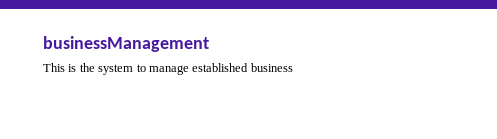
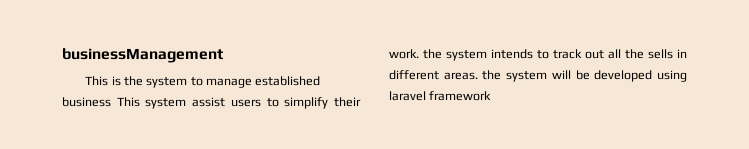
(293, 67) none -> [116,97,362,109] [389,49,687,61] [389,70,687,82] [389,91,492,101] This system assist users to simplify their work. the system intends to track out all the sells in different areas. the system will be developed using laravel framework

